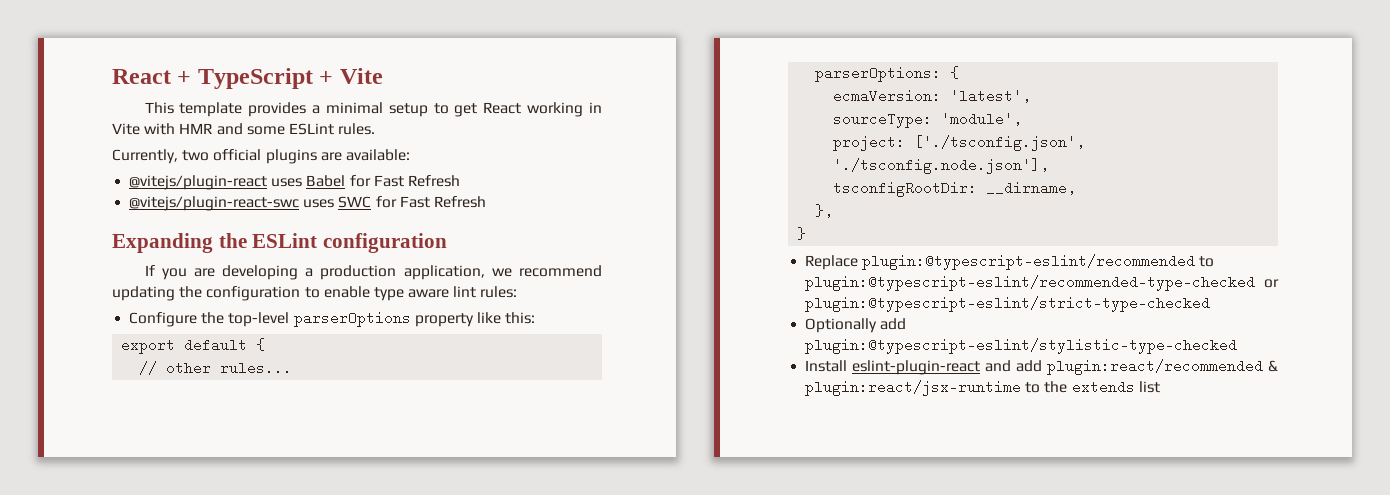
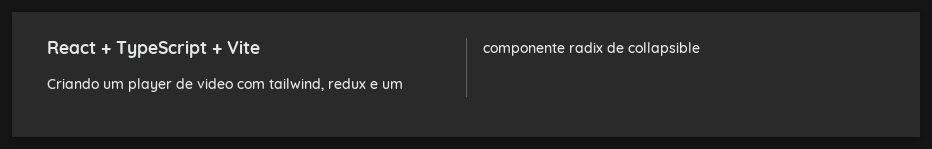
[144,102,603,117] [112,123,376,135] [112,149,410,164] [129,175,460,190] [129,196,486,211] [112,233,448,253] [144,265,602,280] [112,286,518,301] [129,311,536,327] [121,338,266,354] [139,361,293,375] [815,66,960,82] [833,89,1032,103] [833,112,1023,128] [833,135,1086,151] [833,158,1050,174] [833,181,1077,197] [815,204,834,218] [797,227,807,240] [805,254,1215,270] [805,275,1279,291] [805,296,1211,312] [805,318,907,333] [805,338,1238,354] [805,359,1278,375] [805,380,1160,396] This template provides a minimal setup to get React working in Vite with HMR and some ESLint rules. // Currently, two official plugins are available: // @vitejs/plugin-react uses Babel for Fast Refresh // @vitejs/plugin-react-swc uses SWC for Fast Refresh // Expanding the ESLint configuration // If you are developing a production application, we recommend updating the configuration to enable type aware lint rules: // Configure the top-level parserOptions property like this: // export default { // // other rules... // parserOptions: { // ecmaVersion: 'latest', // sourceType: 'module', // project: ['./tsconfig.json', './tsconfig.node.json'], // tsconfigRootDir: __dirname, // }, // } // Replace plugin:@typescript-eslint/recommended to plugin:@typescript-eslint/recommended-type-checked or plugin:@typescript-eslint/strict-type-checked // Optionally add plugin:@typescript-eslint/stylistic-type-checked // Install eslint-plugin-react and add plugin:react/recommended & plugin:react/jsx-runtime to the extends list -> [47,78,403,92] [483,42,700,56] Criando um player de video com tailwind, redux e um componente radix de collapsible

